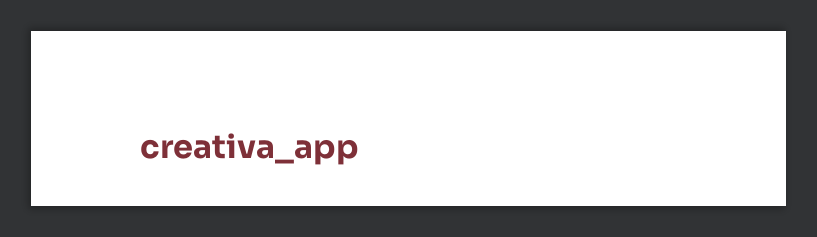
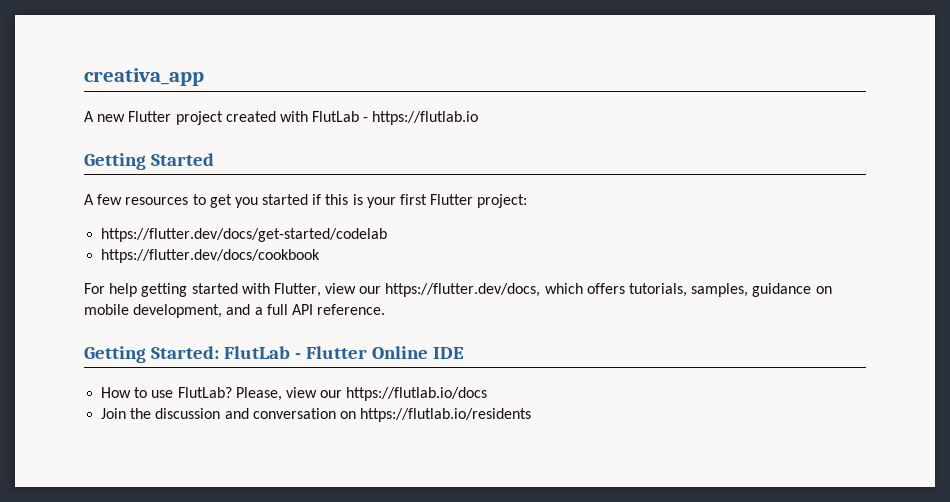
(359, 149) none -> [84,111,479,125] [84,153,214,170] [84,194,528,208] [101,228,388,242] [101,249,321,263] [84,283,832,297] [84,304,386,318] [84,346,464,363] [101,387,488,401] [101,408,532,422] // A new Flutter project created with FlutLab - https://flutlab.io // Getting Started // A few resources to get you started if this is your first Flutter project: // https://flutter.dev/docs/get-started/codelab // https://flutter.dev/docs/cookbook // For help getting started with Flutter, view our https://flutter.dev/docs, which offers tutorials, samples, guidance on mobile development, and a full API reference. // Getting Started: FlutLab - Flutter Online IDE // How to use FlutLab? Please, view our https://flutlab.io/docs // Join the discussion and conversation on https://flutlab.io/residents

